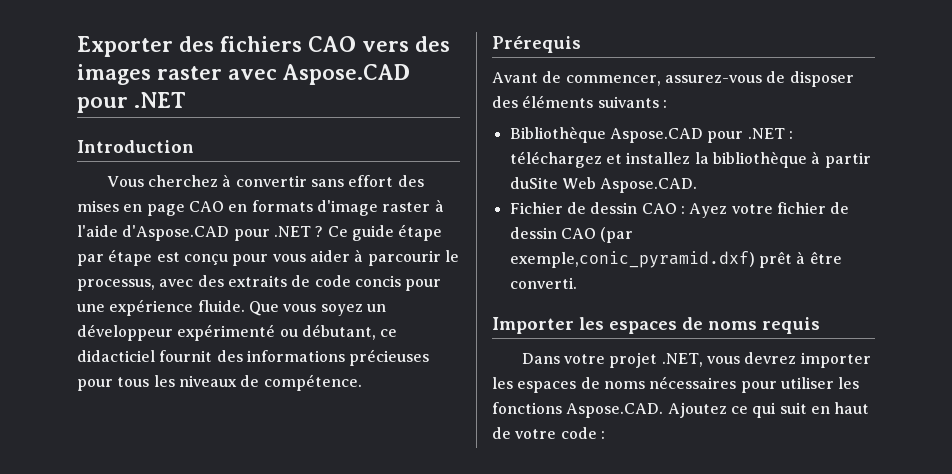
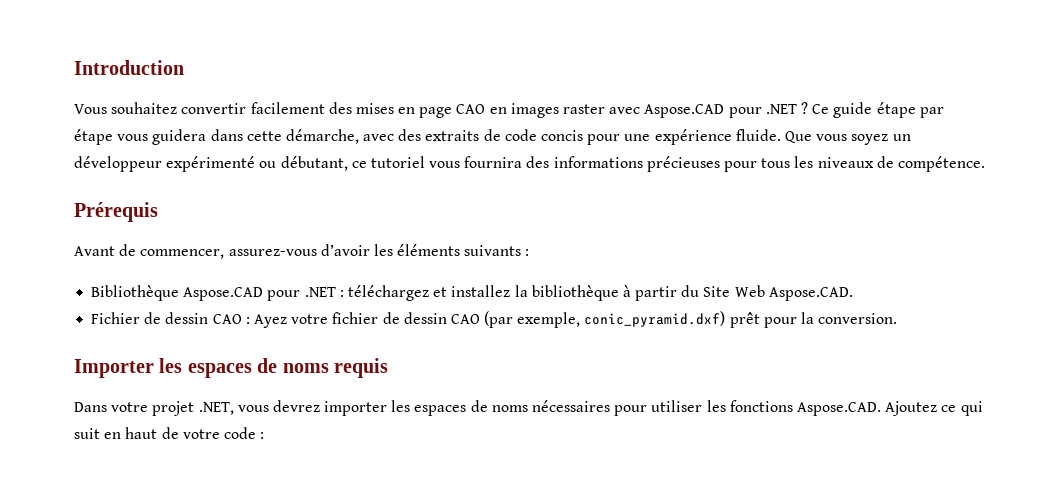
[77,36,450,57] [77,64,410,85] [77,92,186,113] [77,140,194,153] [106,174,394,187] Exporter des fichiers CAO vers des images raster avec Aspose.CAD pour .NET // Introduction // Vous cherchez à convertir sans effort -> [74,60,184,75] [74,102,325,114] Introduction // Vous souhaitez convertir facilement
[251,199,444,216] [77,225,230,241] formats d'image raster à l'aide d'Aspose.CAD -> [510,103,725,118] images raster avec Aspose.CAD
[156,249,459,266] [77,279,155,291] est conçu pour vous aider à parcourir le processus, -> [117,129,359,145] vous guidera dans cette démarche,
[77,350,213,362] didacticiel fournit -> [370,156,523,168] tutoriel vous fournira
[766,71,854,87] [492,96,518,108] de disposer des -> [320,244,393,256] d’avoir les
[509,177,558,189] duSite -> [681,285,731,297] du Site
[509,251,842,268] [509,277,577,289] exemple,conic_pyramid.dxf) prêt à être converti. -> [517,311,898,328] exemple, conic_pyramid.dxf) prêt pour la conversion.

